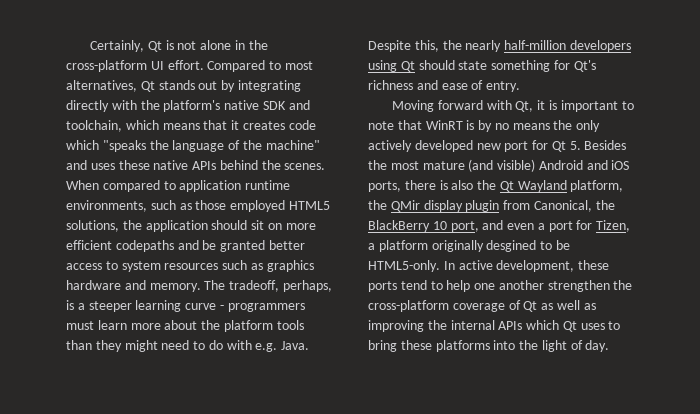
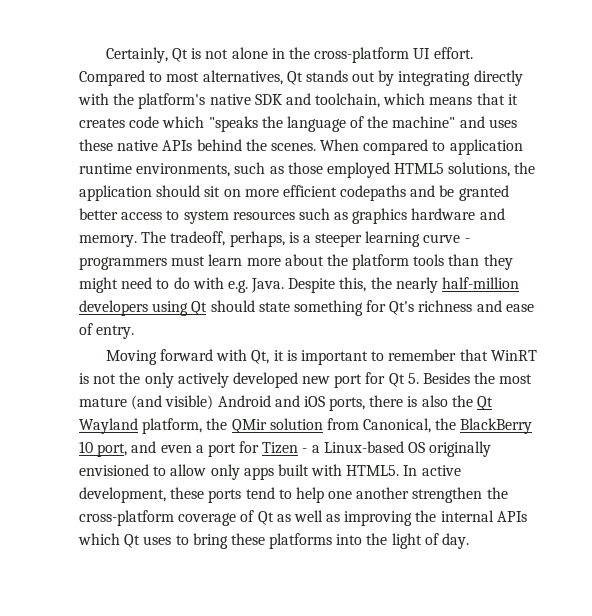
[368,121,394,130] note -> [388,349,457,361] remember
[478,120,550,132] by no means -> [93,374,117,384] not
[423,200,500,212] display plugin -> [269,418,323,430] solution
[596,220,631,232] [368,240,570,252] [368,260,440,272] Tizen, a platform originally desgined to be HTML5-only. -> [262,441,492,457] [79,464,400,480] Tizen - a Linux-based OS originally envisioned to allow only apps built with HTML5.

